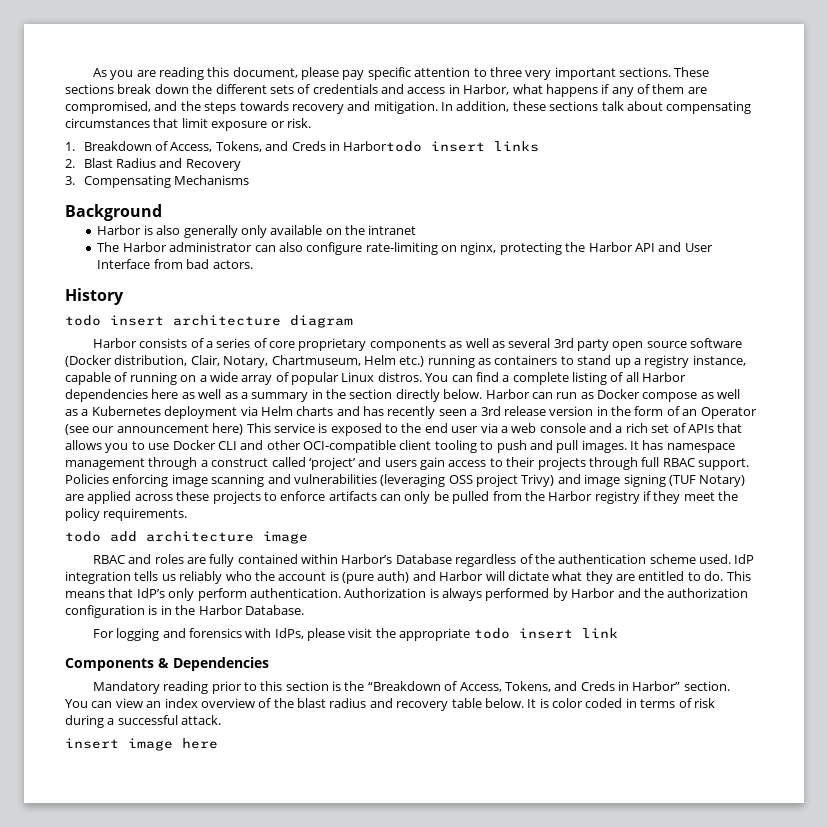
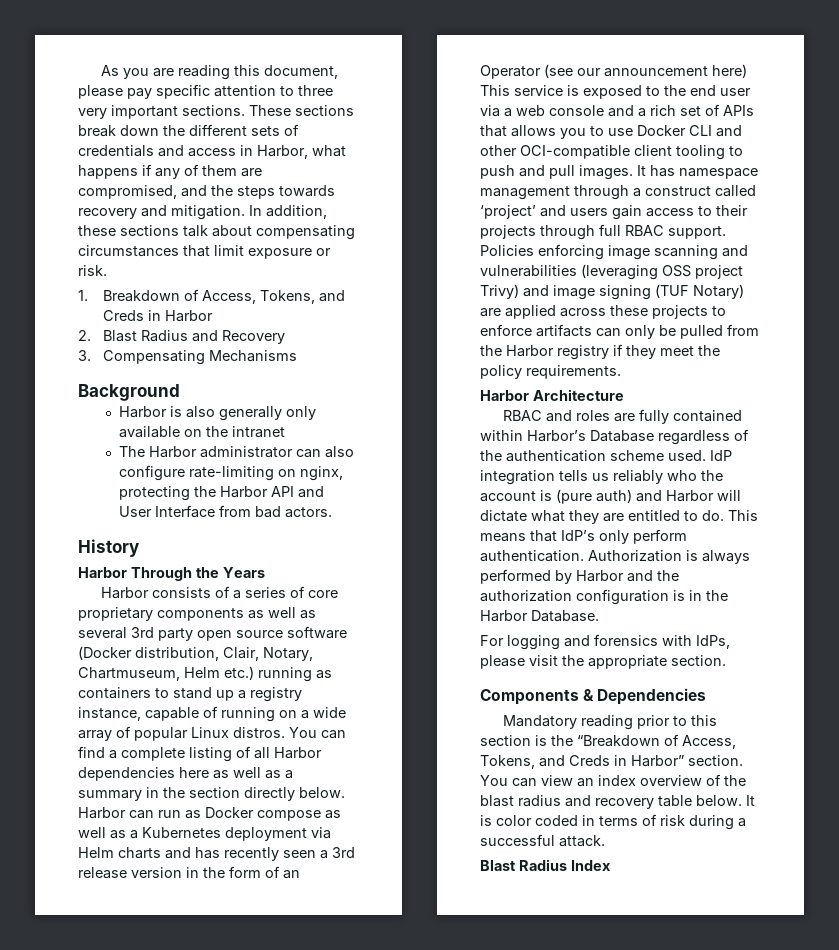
[343,141,540,152] Harbortodo insert links -> [164,310,213,322] Harbor
[65,315,353,328] todo insert architecture diagram -> [78,567,265,581] Harbor Through the Years
[65,531,308,544] todo add architecture image -> [480,389,624,401] Harbor Architecture
[473,628,618,639] todo insert link -> [671,655,726,666] section.
[65,738,218,751] insert image here -> [480,859,611,871] Blast Radius Index

